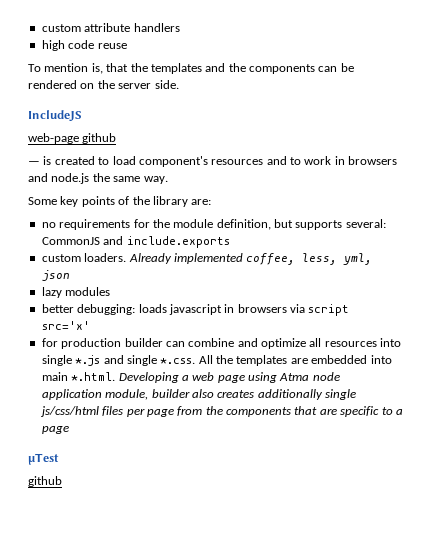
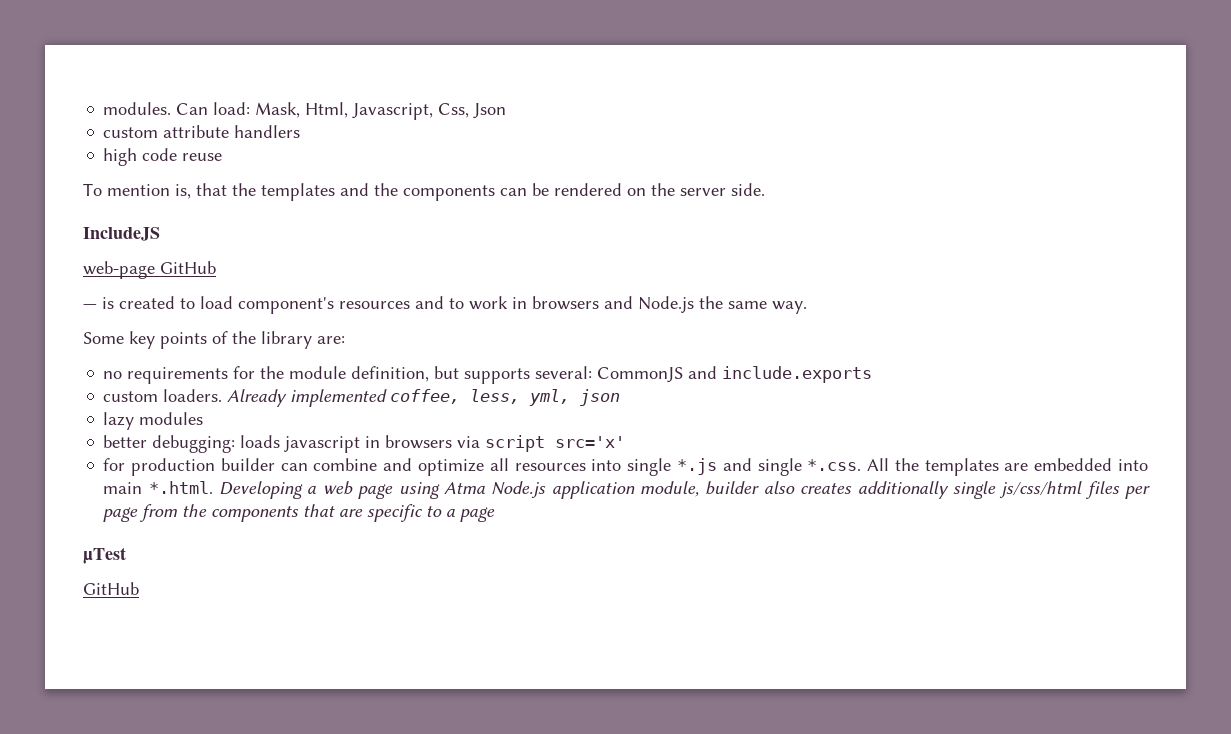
(41, 28) none -> [103,102,507,120] modules. Can load: Mask, Html, Javascript, Css, Json //
[82,133,117,144] github -> [160,261,216,274] GitHub
[51,173,90,184] node.js -> [638,296,694,313] Node.js
[312,372,340,381] node -> [491,481,547,498] Node.js
[28,476,62,487] github -> [83,582,139,595] GitHub

